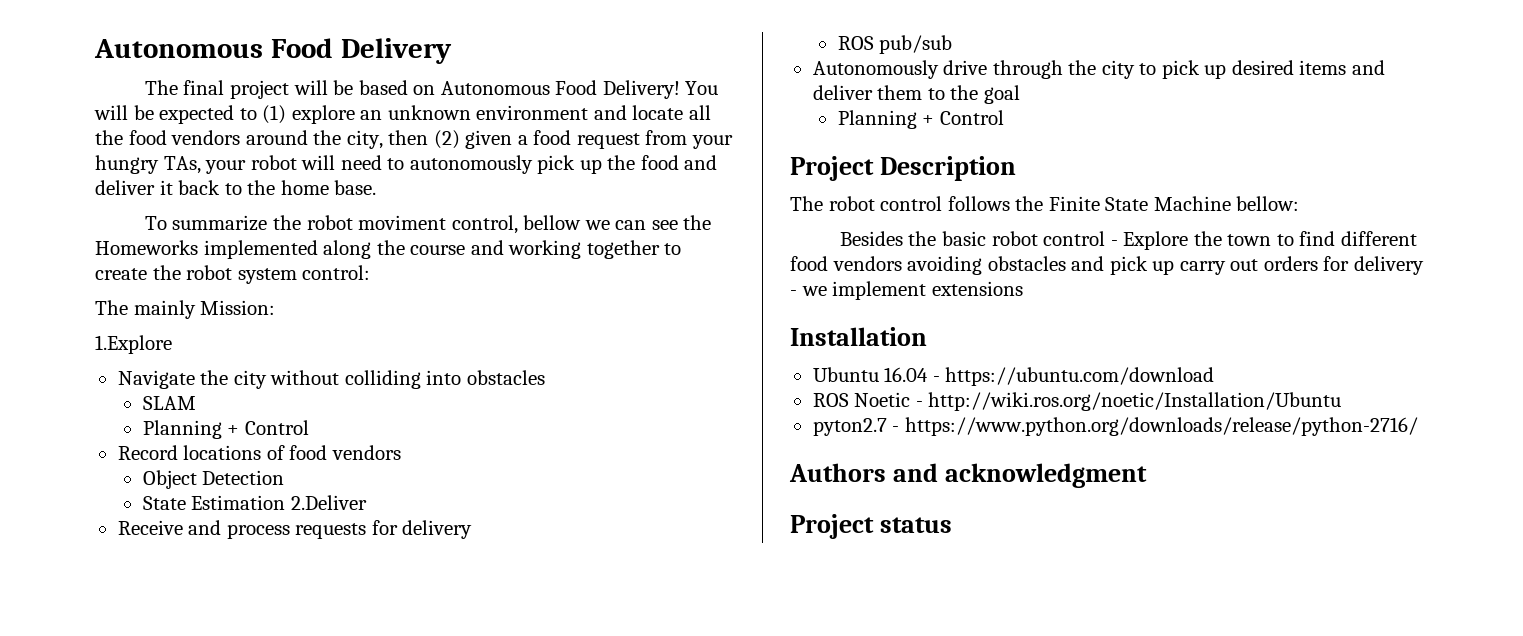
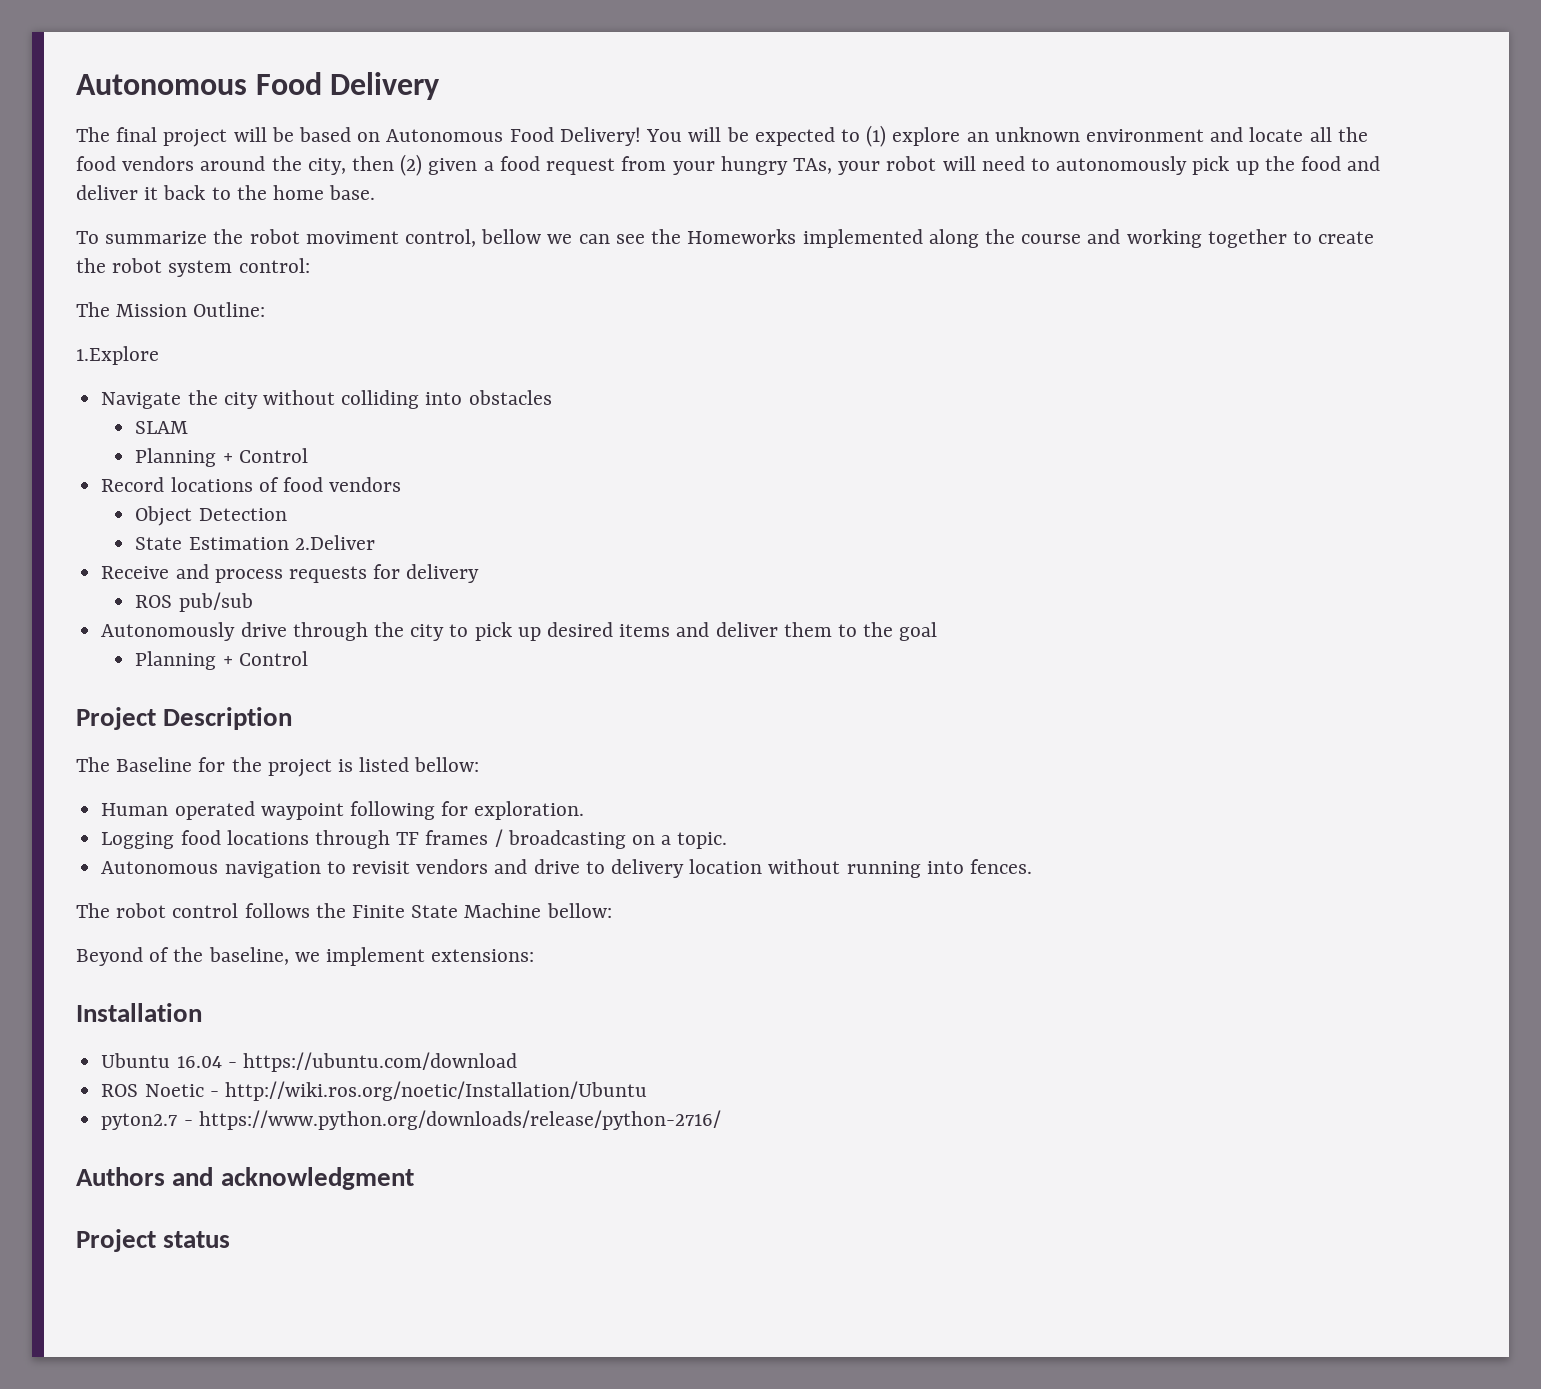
[133,300,276,319] mainly Mission: -> [116,302,266,317] Mission Outline:
(1016, 168) none -> [76,757,480,777] [101,801,585,820] [101,829,728,849] [101,859,1033,878] // The Baseline for the project is listed bellow: // Human operated waypoint following for exploration. // Logging food locations through TF frames / broadcasting on a topic. // Autonomous navigation to revisit vendors and drive to delivery location without running into fences.
[839,231,1417,250] [790,256,1424,275] [790,290,797,296] Besides the basic robot control - Explore the town to find different food vendors avoiding obstacles and pick up carry out orders for delivery - -> [76,947,289,966] Beyond of the baseline,
[931,281,1023,296] extensions -> [431,949,535,962] extensions:

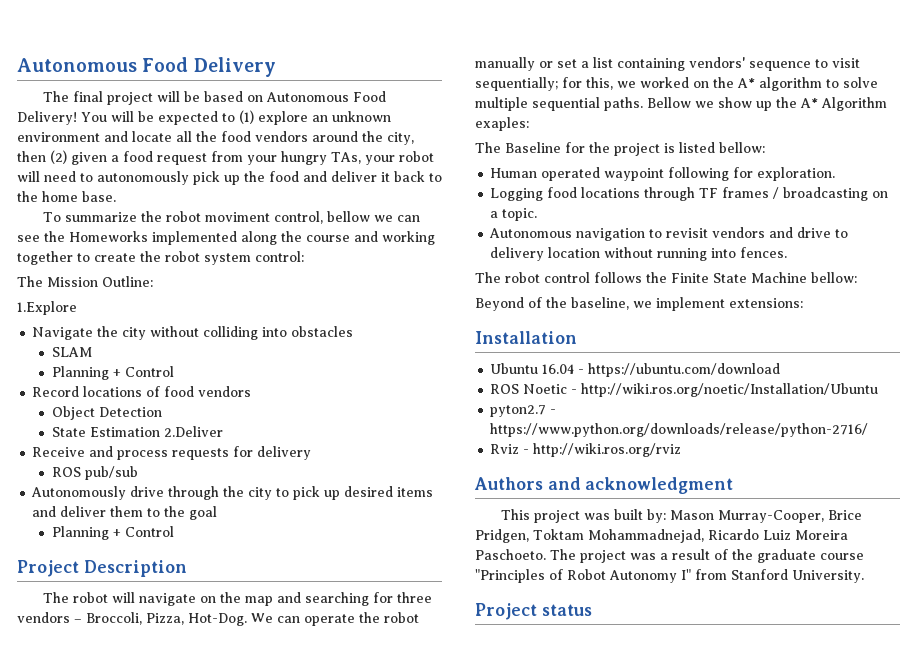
(293, 718) none -> [43,592,433,606] [17,612,419,626] [475,57,860,71] [475,77,878,91] [475,97,887,111] [475,117,529,131] // The robot will navigate on the map and searching for three vendors – Broccoli, Pizza, Hot-Dog. We can operate the robot manually or set a list containing vendors' sequence to visit sequentially; for this, we worked on the A* algorithm to solve multiple sequential paths. Bellow we show up the A* Algorithm exaples:
(721, 1120) none -> [490,443,682,457] // Rviz - http://wiki.ros.org/rviz
(414, 1178) none -> [501,509,863,523] [475,529,848,543] [475,549,864,563] [475,569,864,583] // This project was built by: Mason Murray-Cooper, Brice Pridgen, Toktam Mohammadnejad, Ricardo Luiz Moreira Paschoeto. The project was a result of the graduate course "Principles of Robot Autonomy I" from Stanford University.

